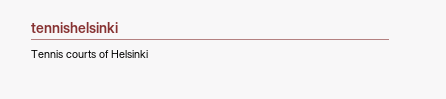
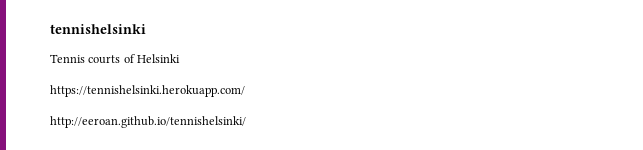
(148, 54) none -> [50,85,245,97] [50,116,246,128] // https://tennishelsinki.herokuapp.com/ // http://eeroan.github.io/tennishelsinki/

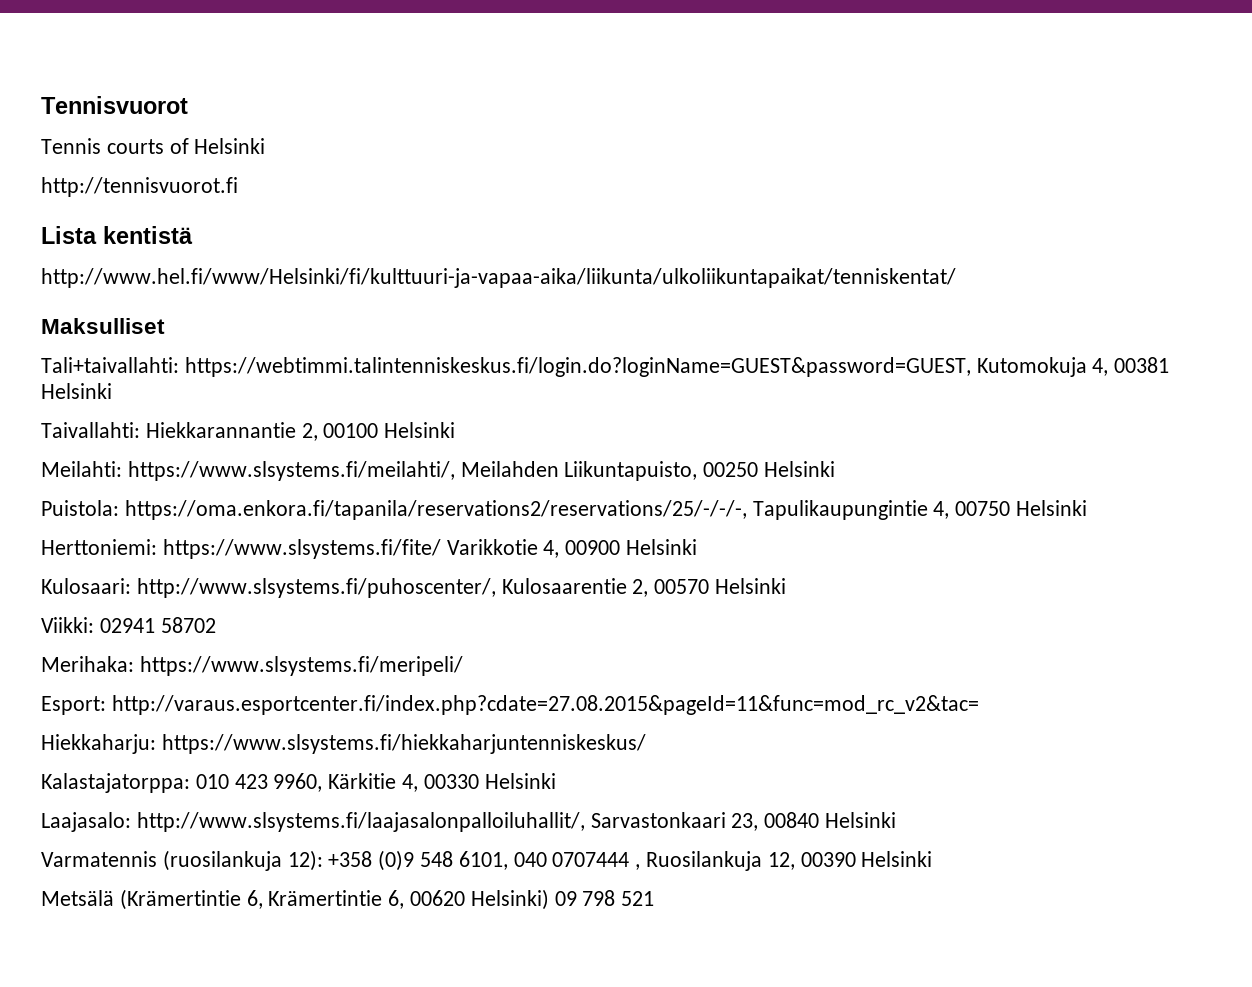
[50,24,146,34] tennishelsinki -> [41,96,188,114] Tennisvuorot
[50,85,245,97] [50,116,246,128] https://tennishelsinki.herokuapp.com/ // http://eeroan.github.io/tennishelsinki/ -> [41,177,238,197] [41,226,193,244] [41,268,956,288] [41,318,165,334] [41,357,1170,377] [41,383,112,399] [41,422,456,441] [41,461,836,481] [41,500,1088,520] [41,539,698,559] [41,578,787,598] [41,617,216,633] [41,656,463,676] [41,695,979,715] [41,734,646,754] [41,773,556,793] [41,812,897,832] [41,850,933,871] [41,889,655,910] http://tennisvuorot.fi // Lista kentistä // http://www.hel.fi/www/Helsinki/fi/kulttuuri-ja-vapaa-aika/liikunta/ulkoliikuntapaikat/tenniskentat/ // Maksulliset // Tali+taivallahti: https://webtimmi.talintenniskeskus.fi/login.do?loginName=GUEST&password=GUEST, Kutomokuja 4, 00381 Helsinki // Taivallahti: Hiekkarannantie 2, 00100 Helsinki // Meilahti: https://www.slsystems.fi/meilahti/, Meilahden Liikuntapuisto, 00250 Helsinki // Puistola: https://oma.enkora.fi/tapanila/reservations2/reservations/25/-/-/-, Tapulikaupungintie 4, 00750 Helsinki // Herttoniemi: https://www.slsystems.fi/fite/ Varikkotie 4, 00900 Helsinki // Kulosaari: http://www.slsystems.fi/puhoscenter/, Kulosaarentie 2, 00570 Helsinki // Viikki: 02941 58702 // Merihaka: https://www.slsystems.fi/meripeli/ // Esport: http://varaus.esportcenter.fi/index.php?cdate=27.08.2015&pageId=11&func=mod_rc_v2&tac= // Hiekkaharju: https://www.slsystems.fi/hiekkaharjuntenniskeskus/ // Kalastajatorppa: 010 423 9960, Kärkitie 4, 00330 Helsinki // Laajasalo: http://www.slsystems.fi/laajasalonpalloiluhallit/, Sarvastonkaari 23, 00840 Helsinki // Varmatennis (ruosilankuja 12): +358 (0)9 548 6101, 040 0707444 , Ruosilankuja 12, 00390 Helsinki // Metsälä (Krämertintie 6, Krämertintie 6, 00620 Helsinki) 09 798 521

